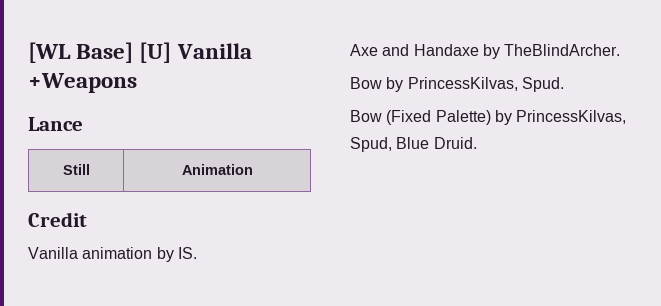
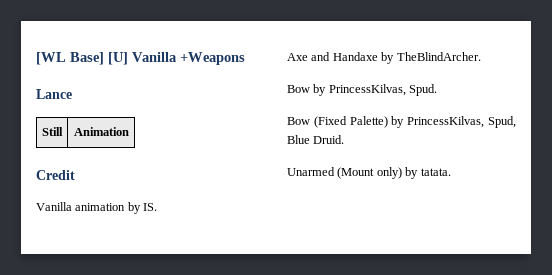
(477, 143) none -> [287,167,451,179] // Unarmed (Mount only) by tatata.

